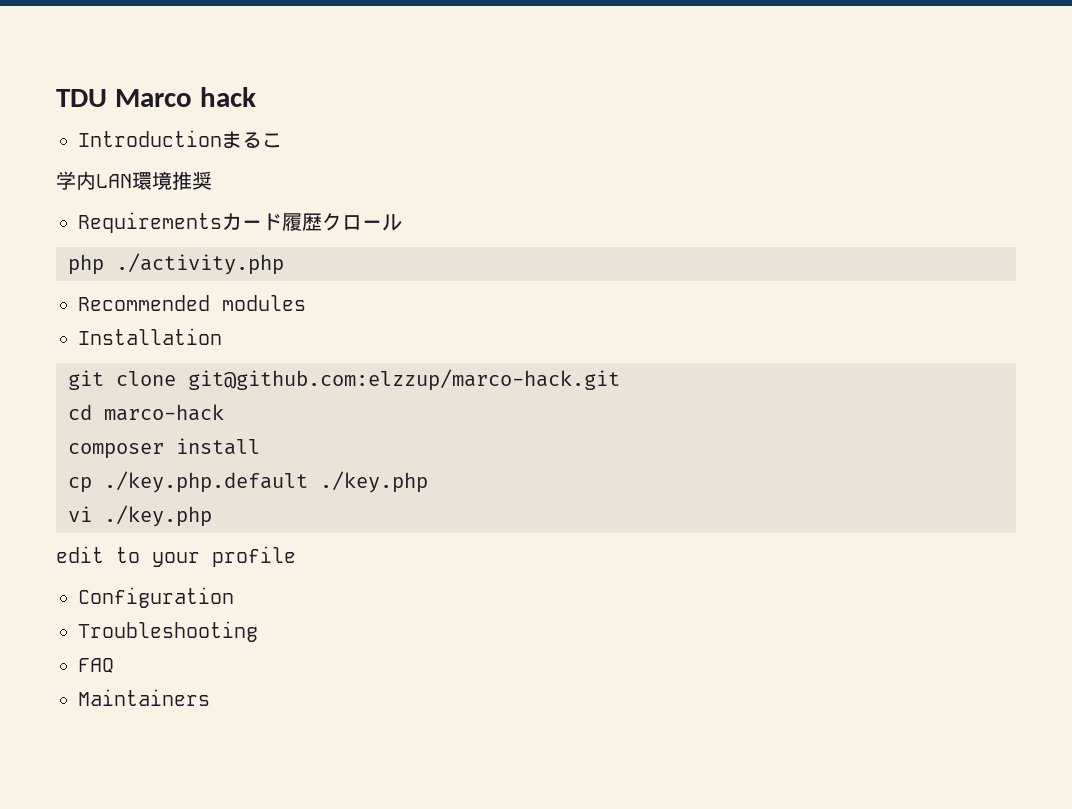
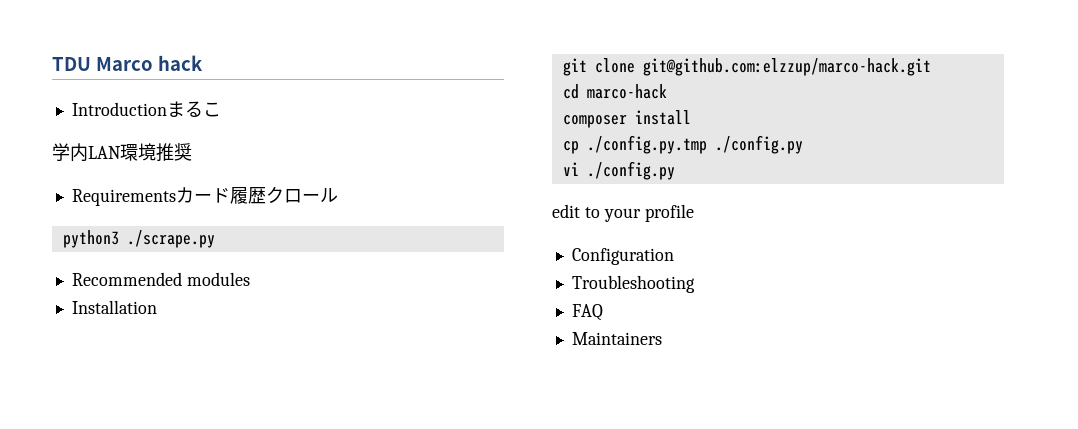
[68,253,284,275] php ./activity.php -> [62,230,215,248] python3 ./scrape.py
[104,471,428,493] ./key.php.default ./key.php -> [586,135,803,154] ./config.py.tmp ./config.py
[104,505,212,527] ./key.php -> [586,161,675,180] ./config.py

